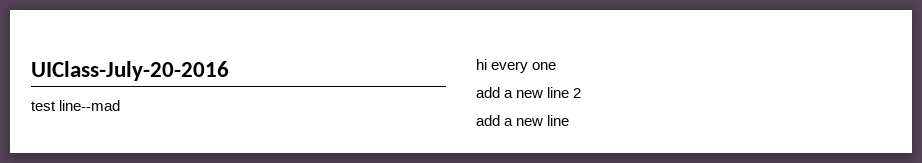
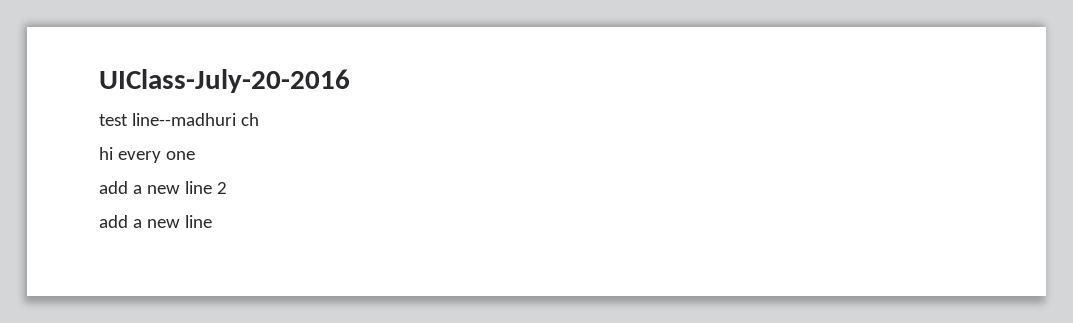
[59,100,121,111] line--mad -> [131,113,259,126] line--madhuri ch

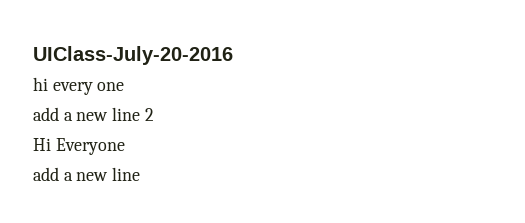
[99,113,259,126] // test line--madhuri ch -> (233, 55) none
(227, 188) none -> [33,138,125,155] // Hi Everyone

